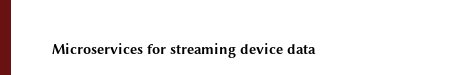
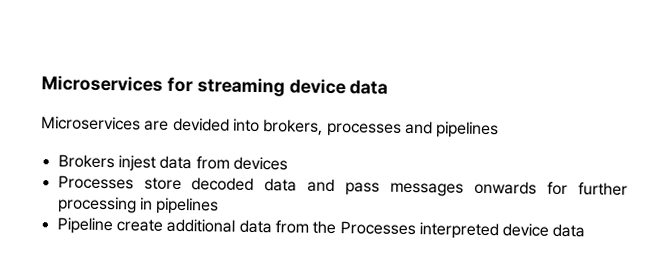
(316, 49) none -> [41,116,500,139] [57,154,288,172] [57,175,628,197] [56,196,220,215] [56,217,586,240] // Microservices are devided into brokers, processes and pipelines // Brokers injest data from devices // Processes store decoded data and pass messages onwards for further processing in pipelines // Pipeline create additional data from the Processes interpreted device data

